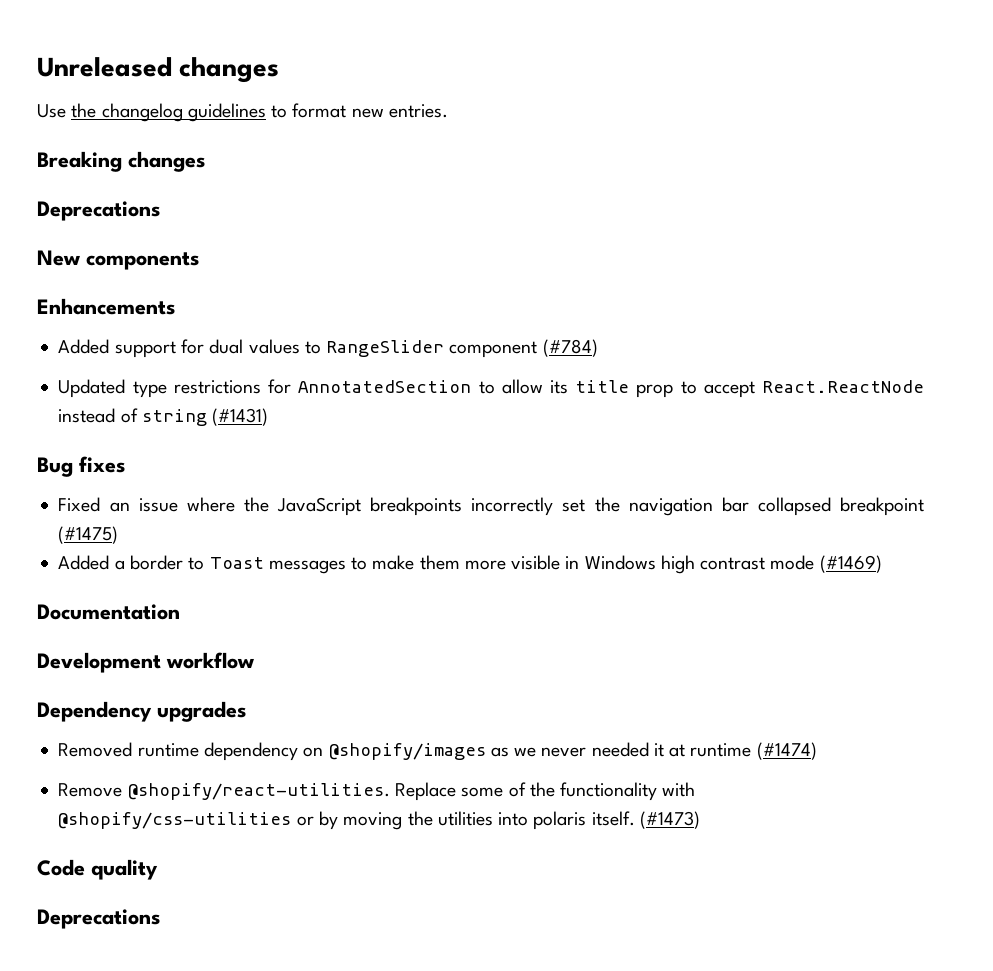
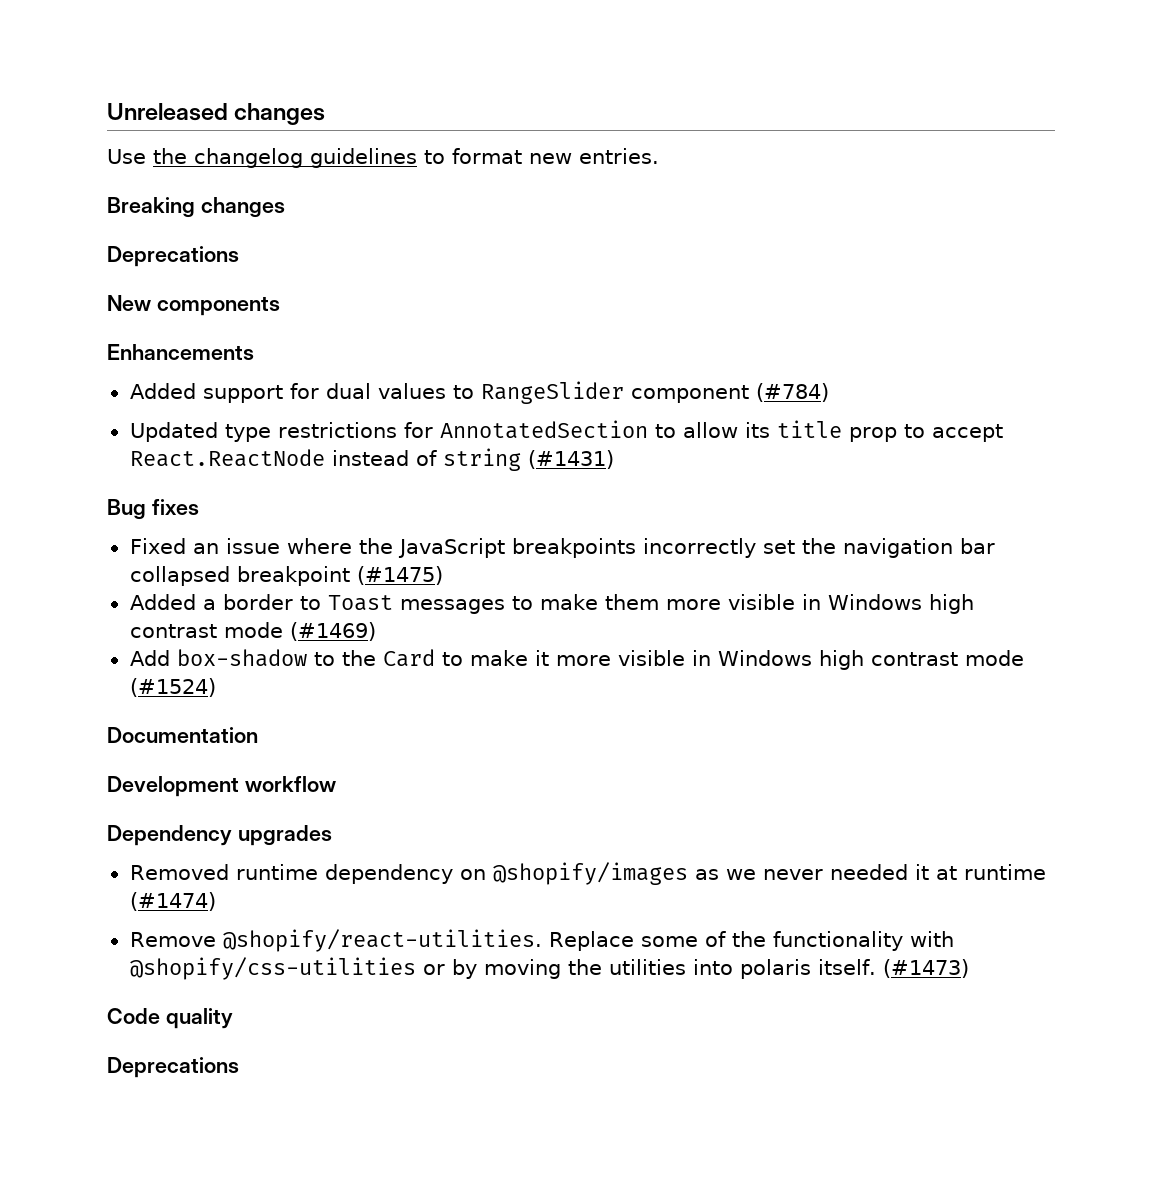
(882, 564) none -> [129,649,1024,670] [129,678,216,697] // Add box-shadow to the Card to make it more visible in Windows high contrast mode (#1524)

